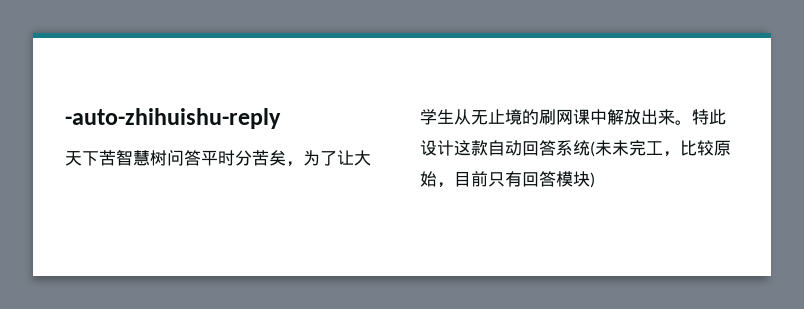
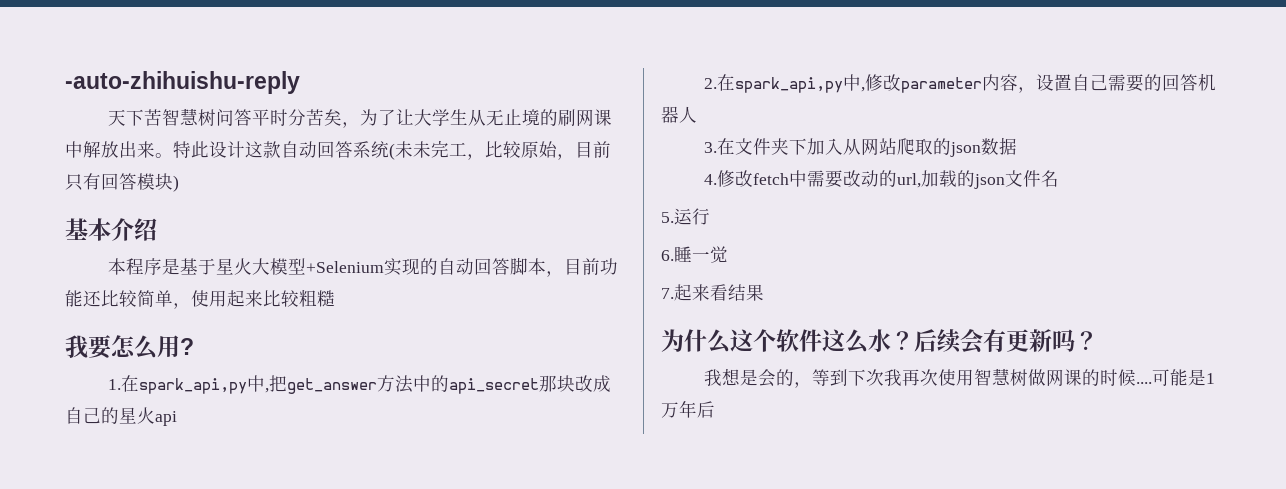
(595, 180) none -> [65,218,157,241] [108,257,619,277] [65,289,335,309] [65,335,194,360] [108,375,612,394] [65,407,177,426] [704,73,1217,93] [661,106,697,123] [704,137,1018,157] [704,170,1060,189] [661,208,710,225] [661,246,728,263] [661,284,764,301] [661,329,1098,354] [704,368,1216,388] [661,400,715,418] // 基本介绍 // 本程序是基于星火大模型+Selenium实现的自动回答脚本，目前功能还比较简单，使用起来比较粗糙 // 我要怎么用? // 1.在spark_api,py中,把get_answer方法中的api_secret那块改成自己的星火api // 2.在spark_api,py中,修改parameter内容，设置自己需要的回答机器人 // 3.在文件夹下加入从网站爬取的json数据 // 4.修改fetch中需要改动的url,加载的json文件名 // 5.运行 // 6.睡一觉 // 7.起来看结果 // 为什么这个软件这么水？后续会有更新吗？ // 我想是会的，等到下次我再次使用智慧树做网课的时候....可能是1万年后

